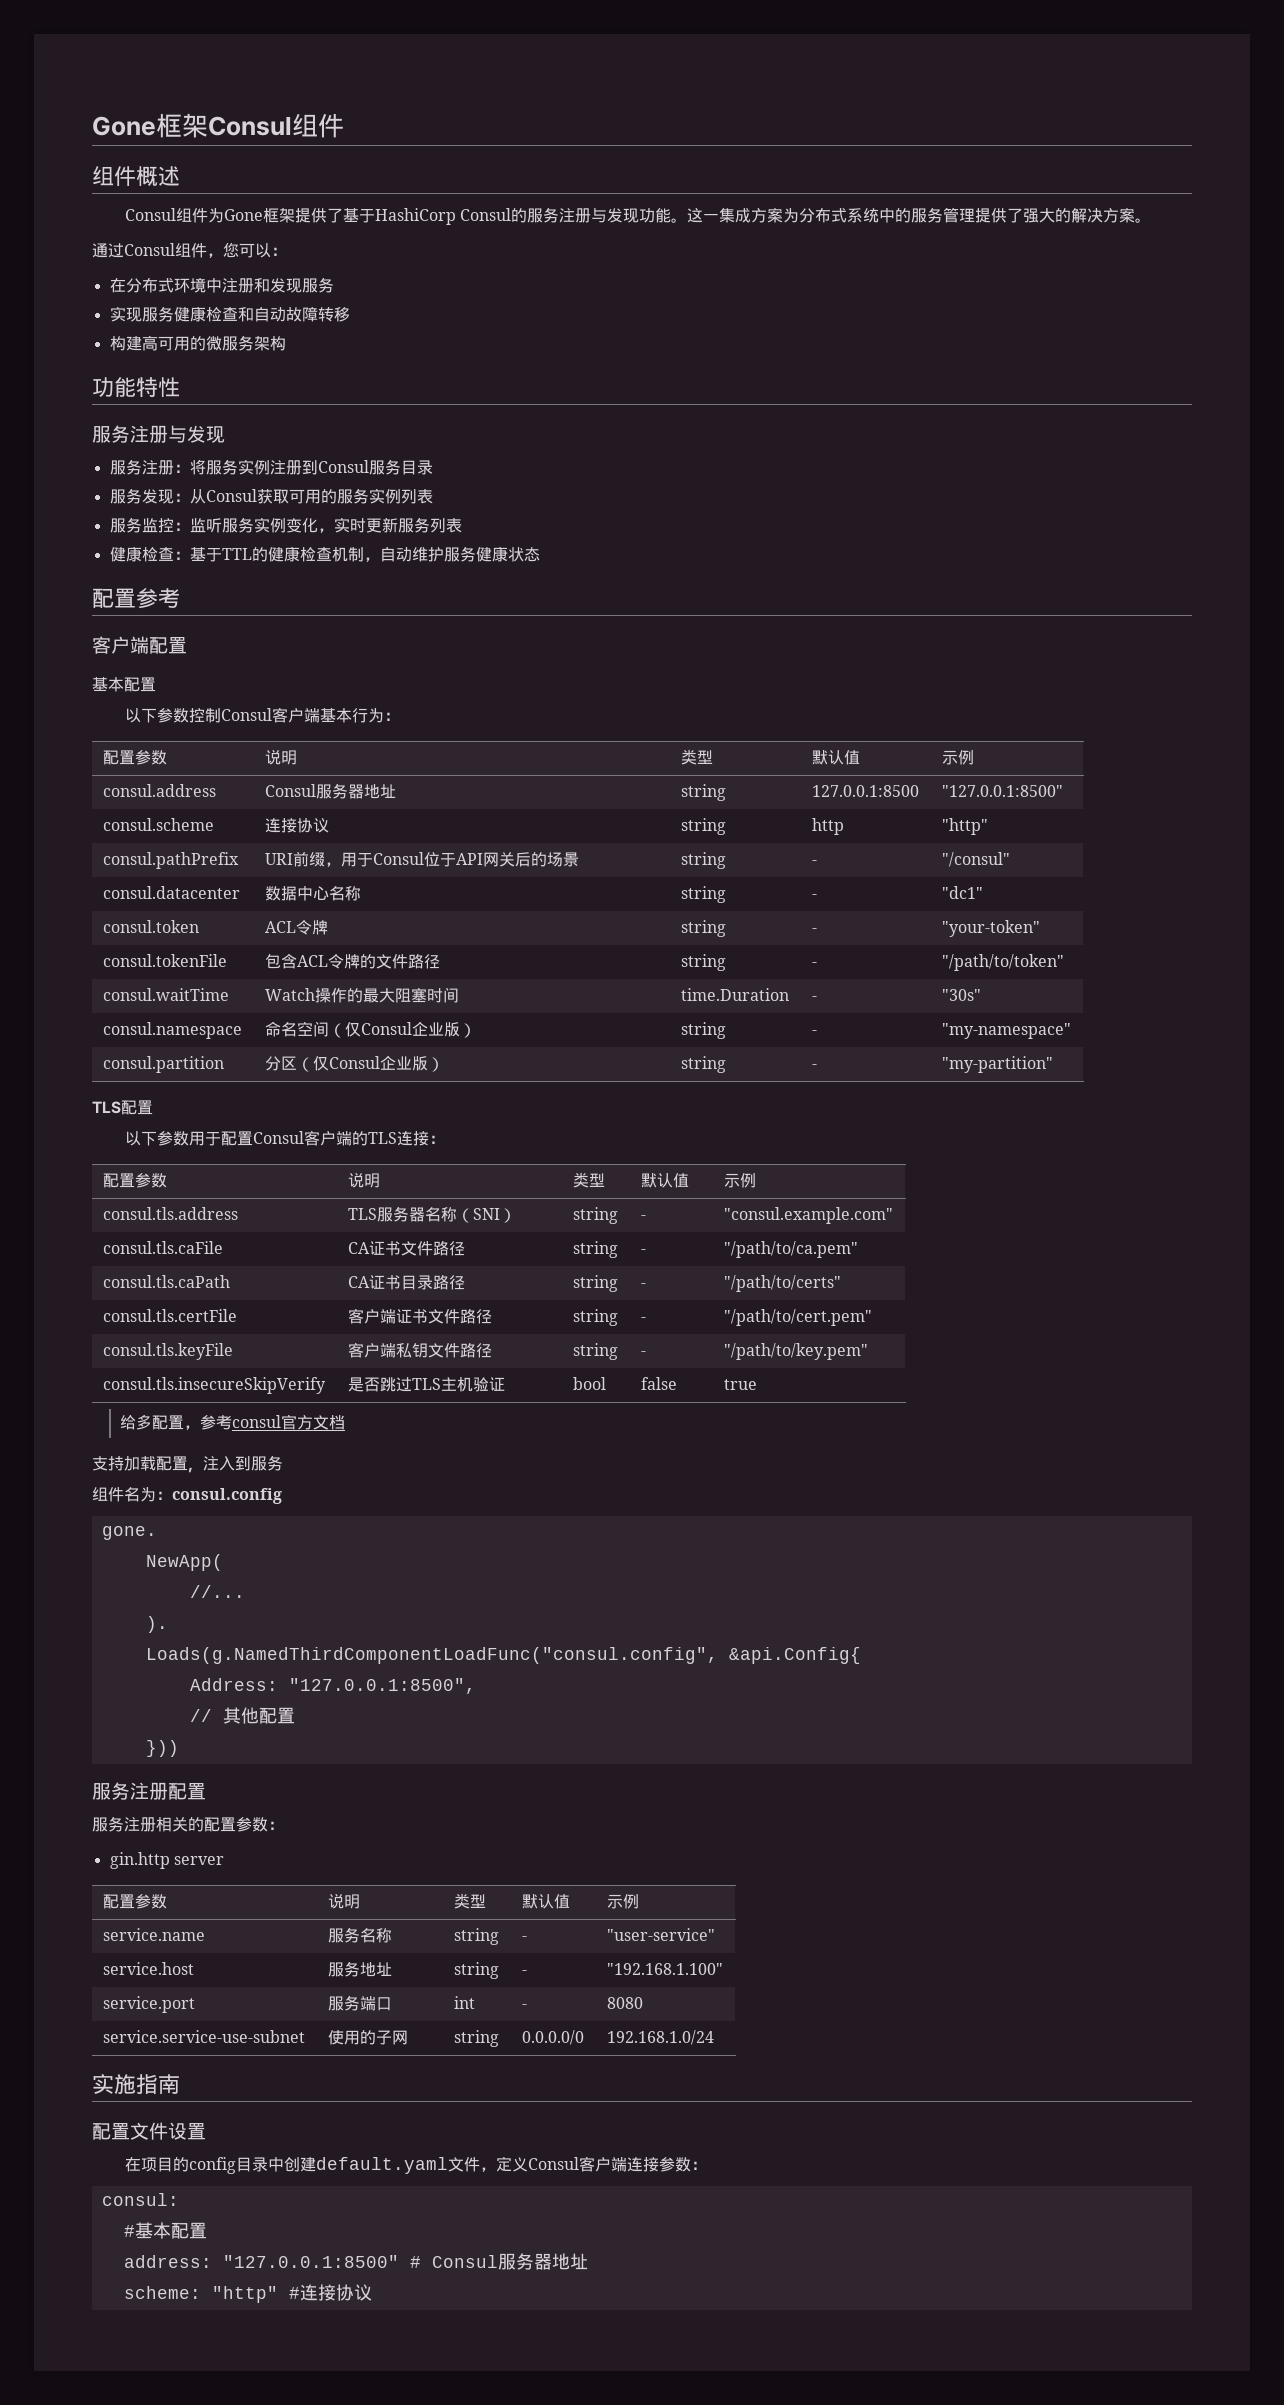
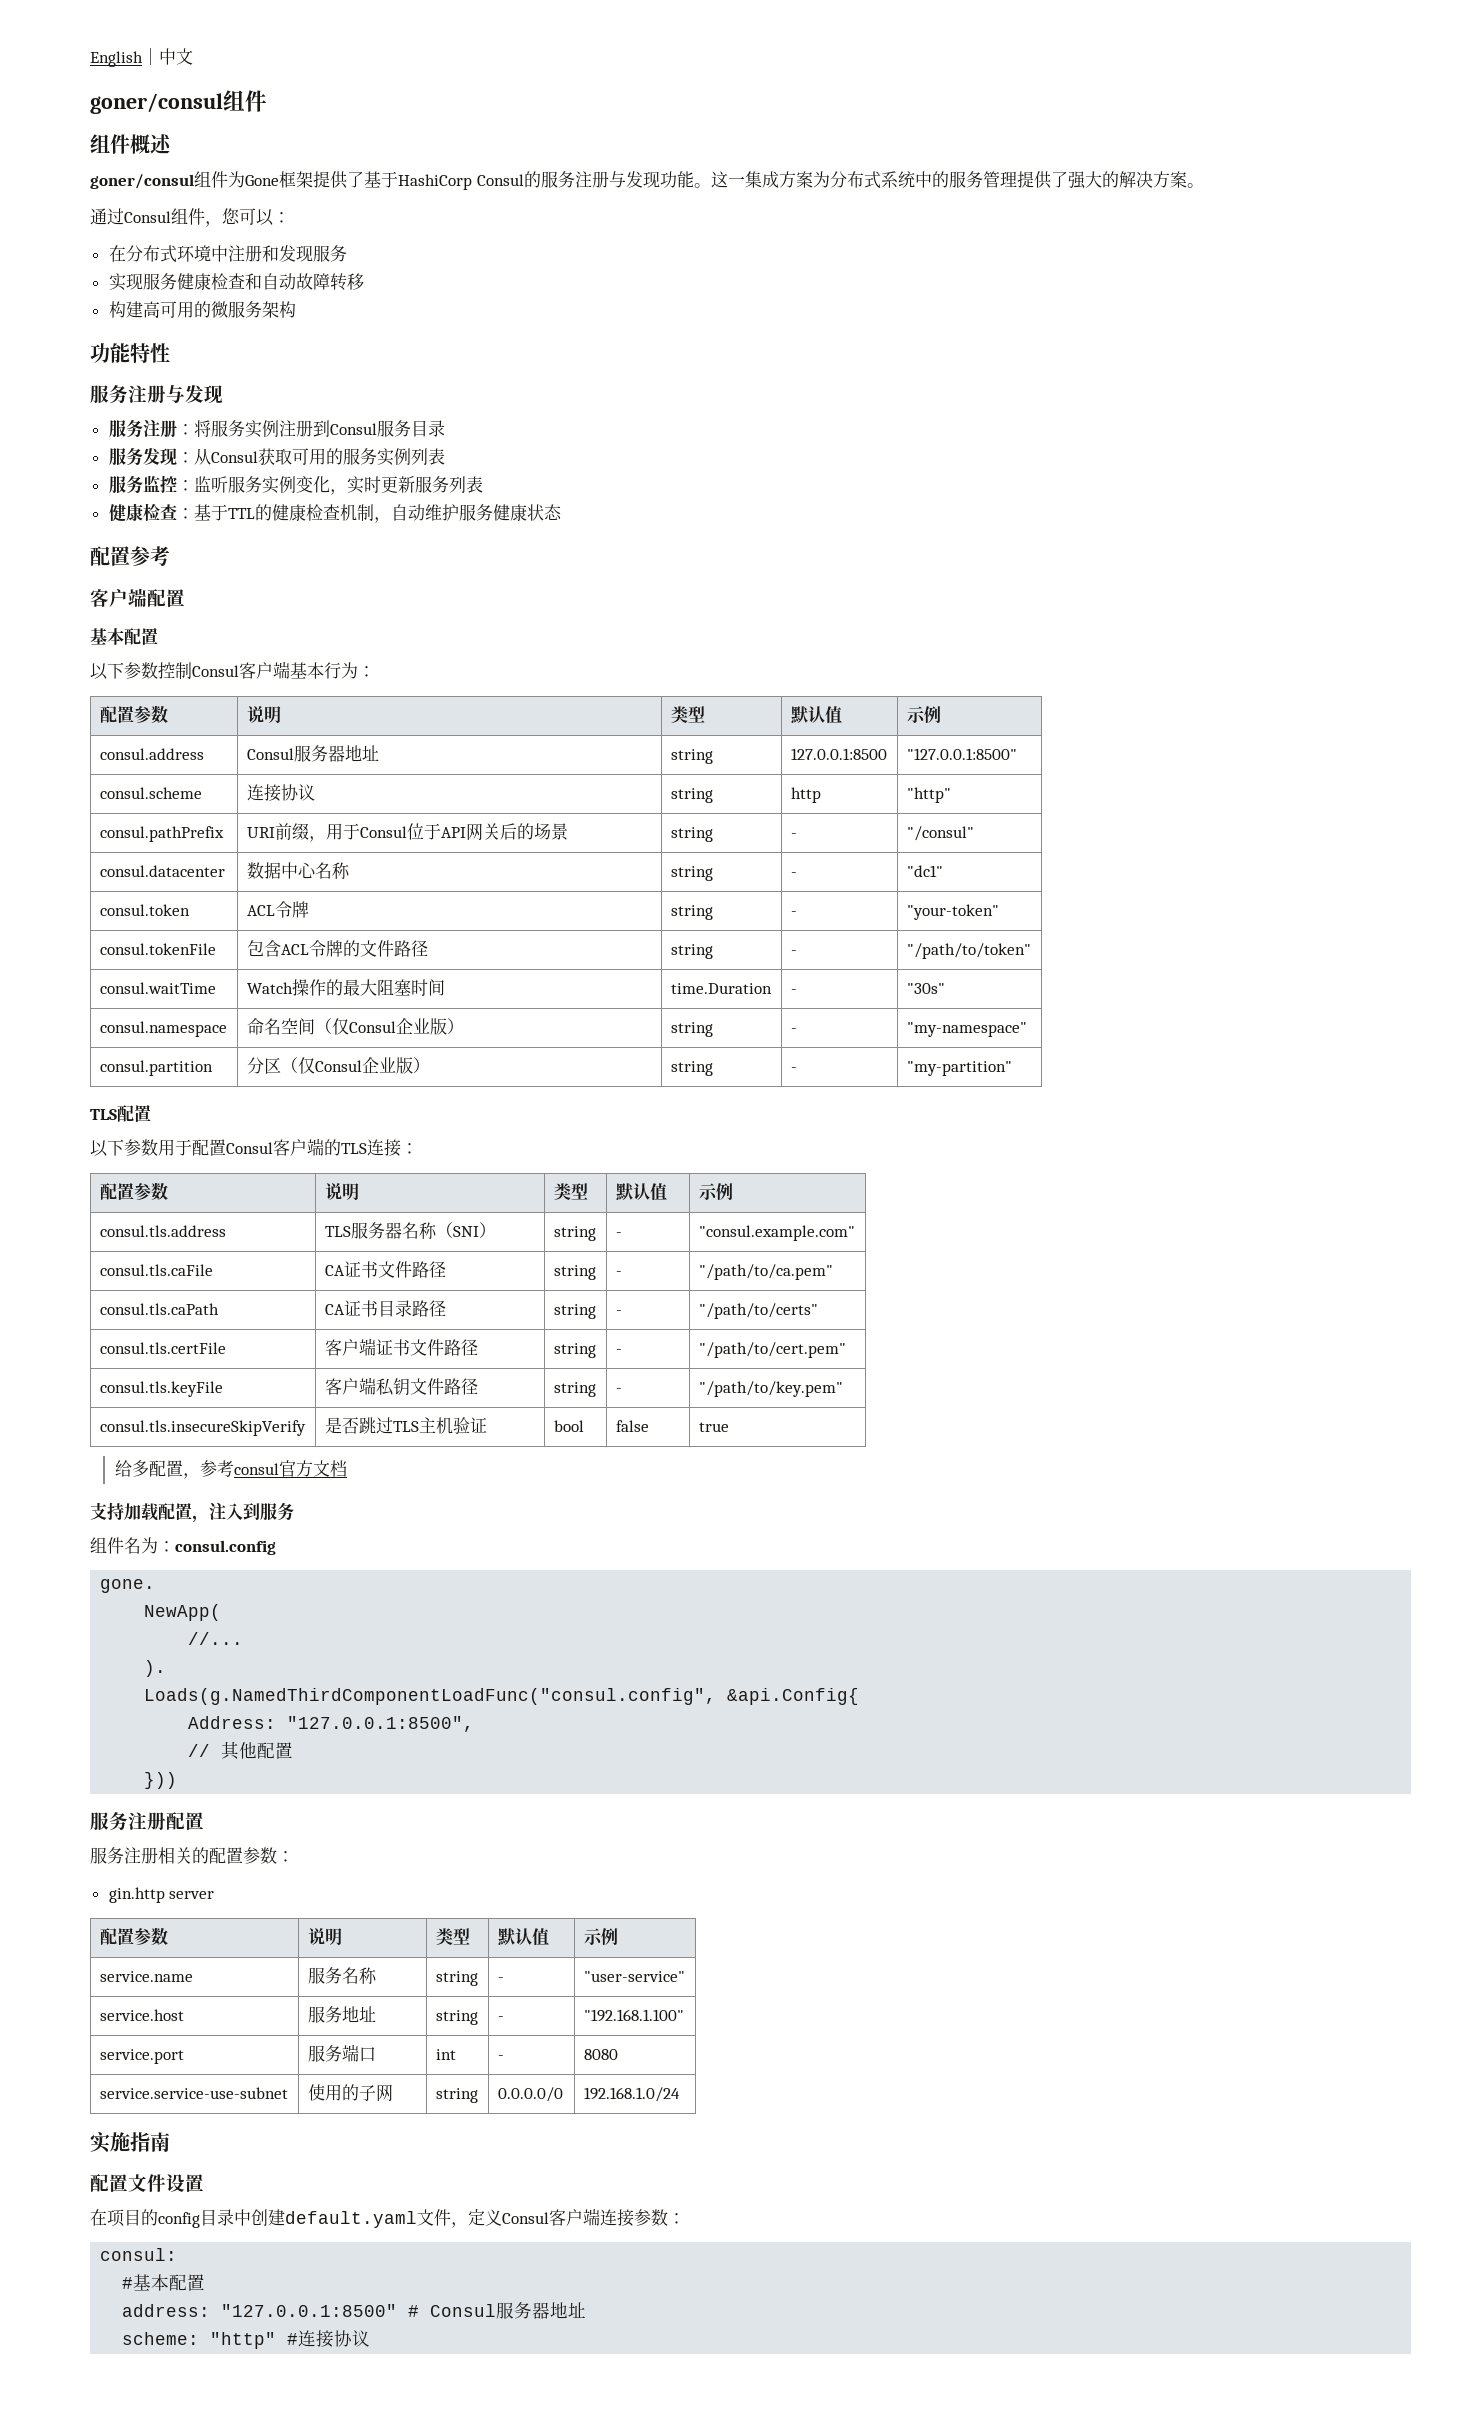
[92,113,292,138] Gone框架Consul -> [90,48,193,67] [90,93,223,114] English｜中文 // goner/consul
[124,208,176,221] Consul -> [90,174,194,189] goner/consul

